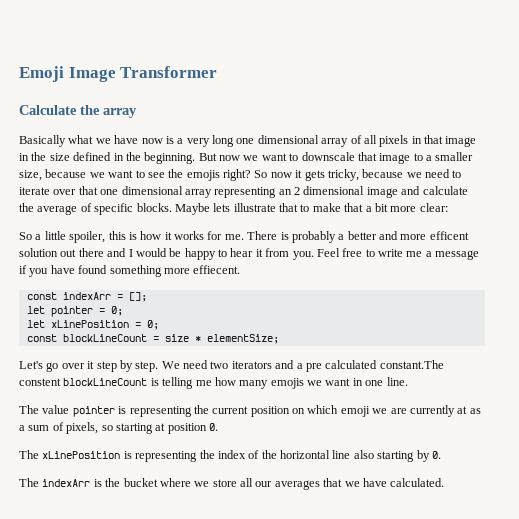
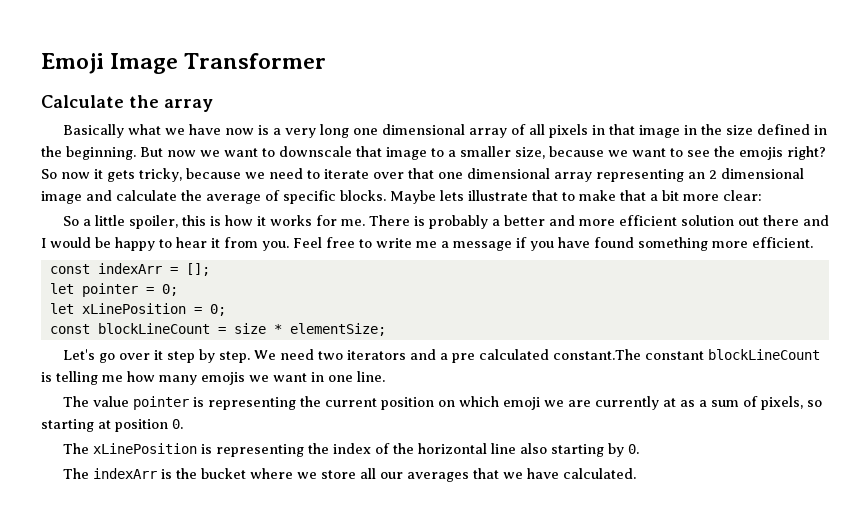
[429,231,469,240] efficent -> [618,215,677,226] efficient
[193,265,241,274] effiecent. -> [752,237,813,248] efficient.
[19,378,61,386] constent -> [644,351,704,360] constant

